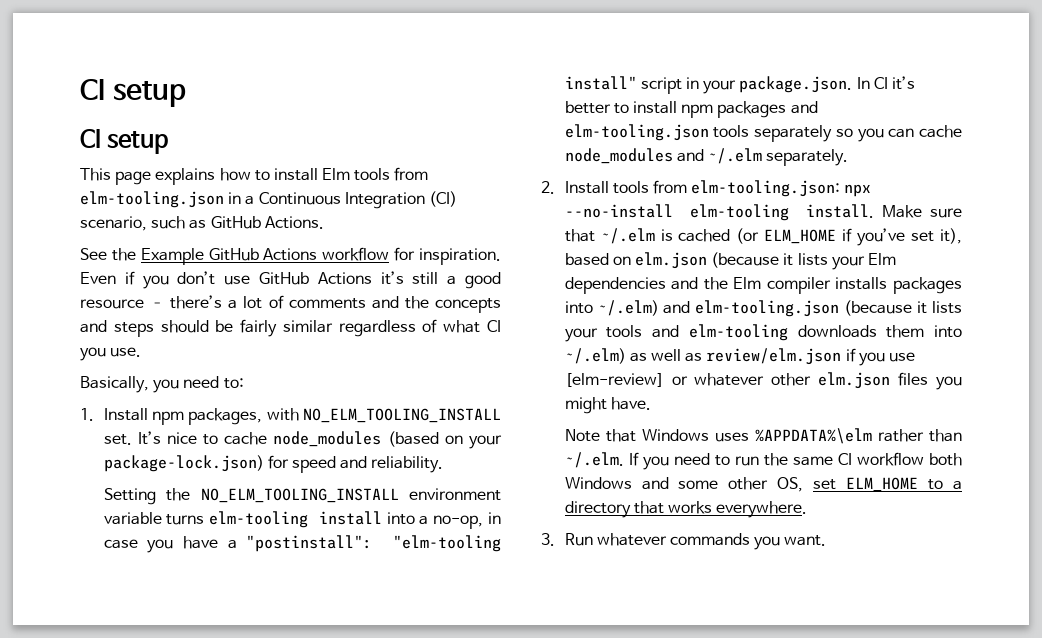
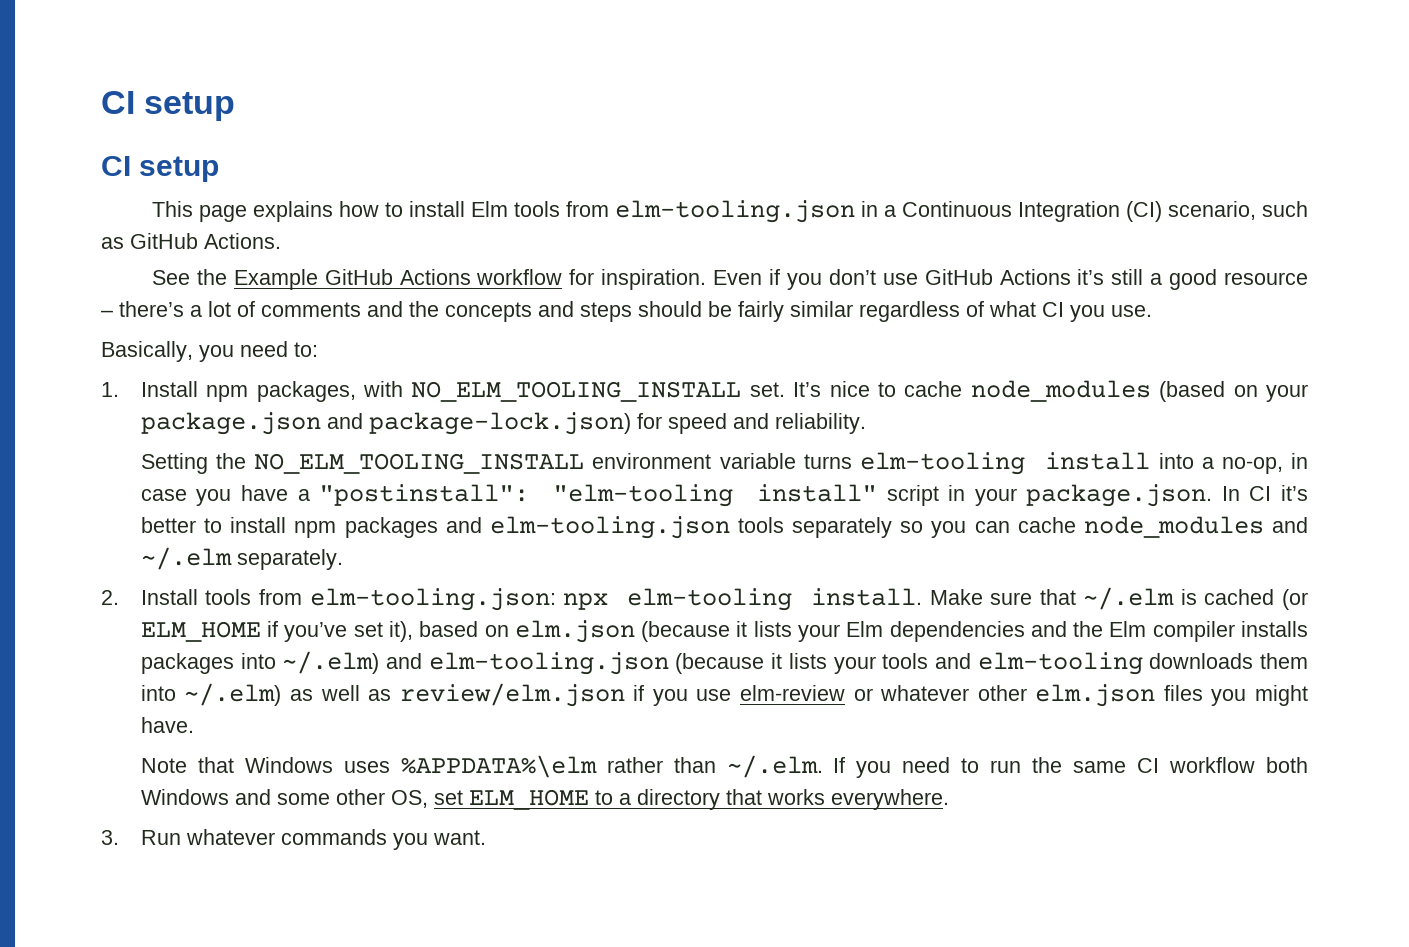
(502, 442) none -> [140,412,363,435] package.json and
[564,204,673,218] --no-install -> (609, 601) none
[564,373,664,387] [elm-review] -> [740,685,846,701] elm-review

